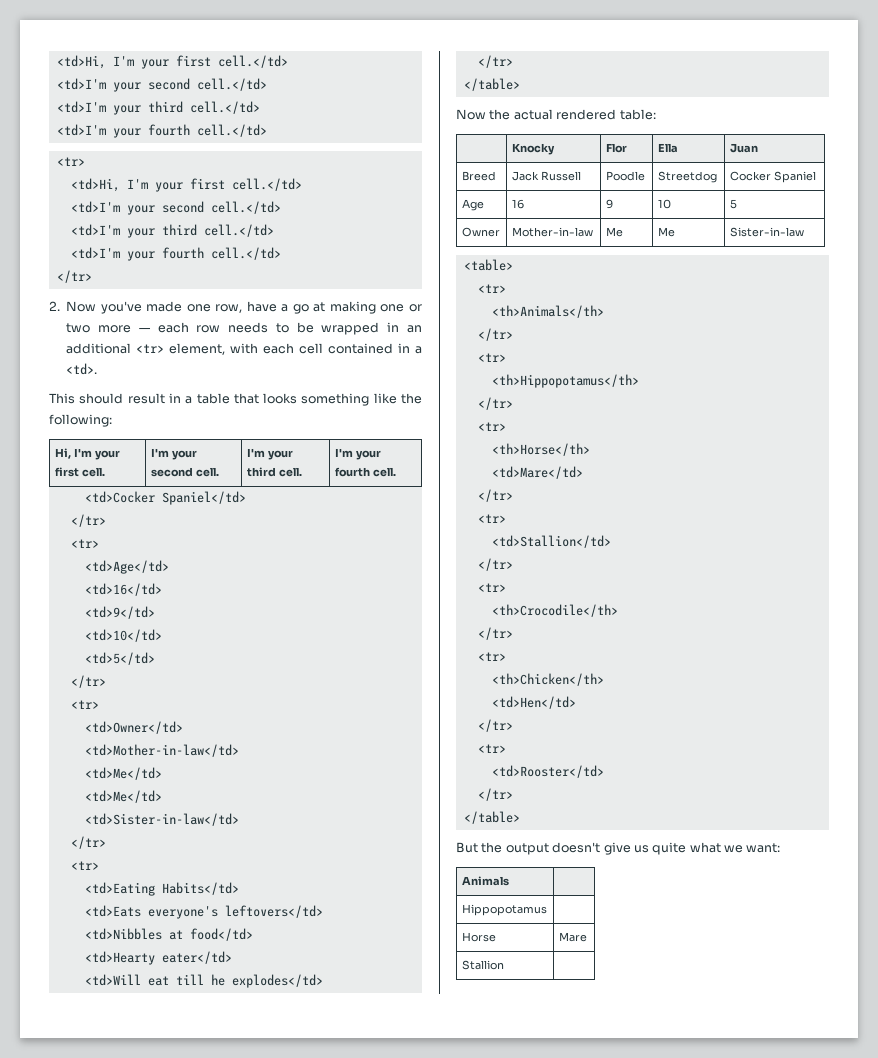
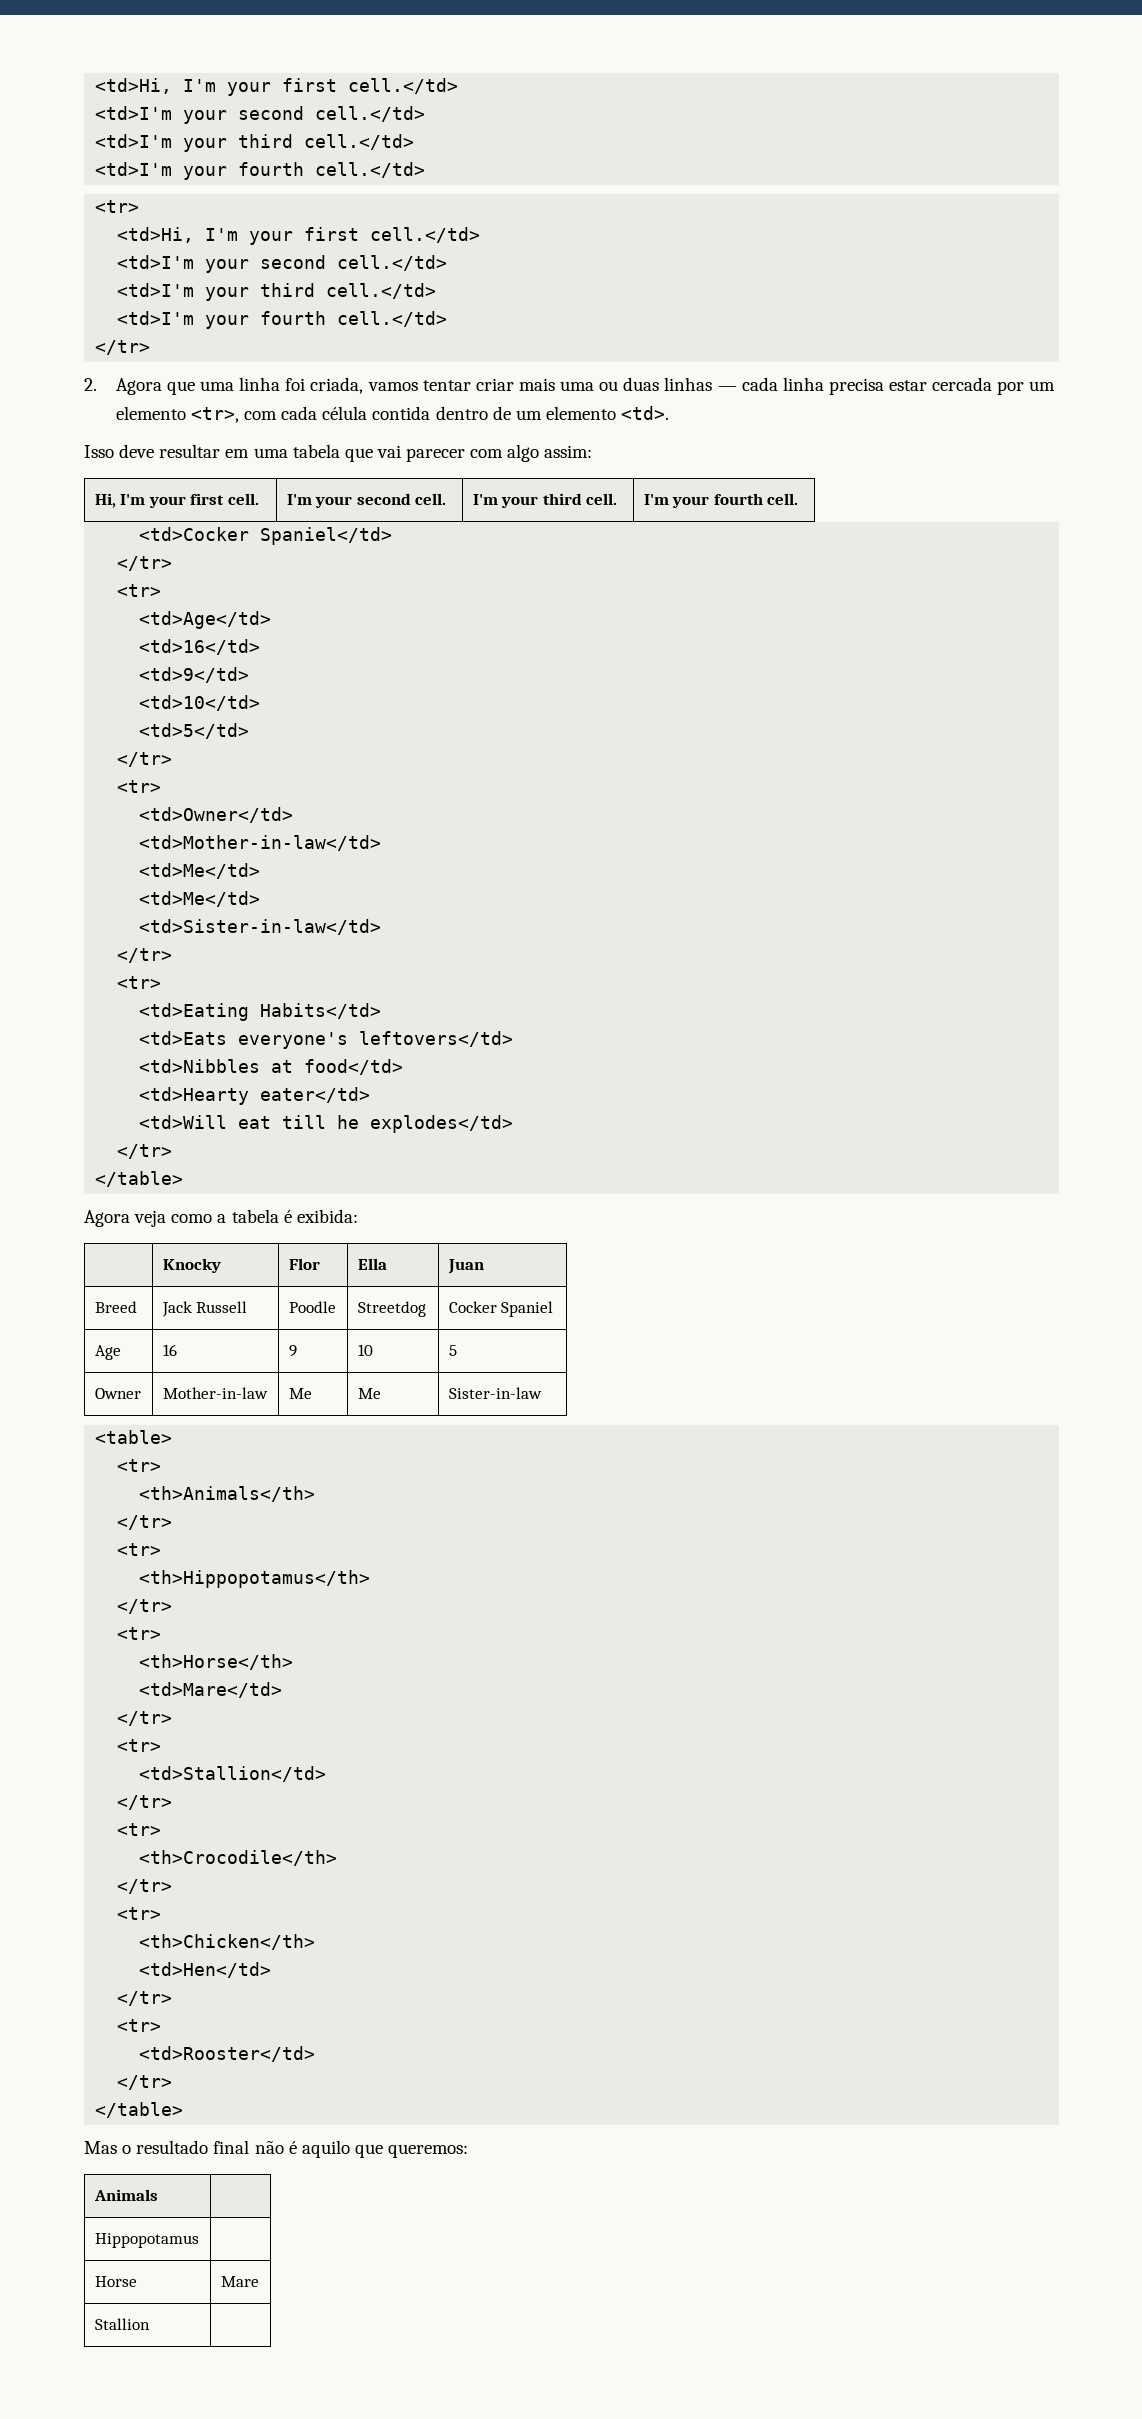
[66,301,422,314] [66,322,422,335] [66,343,422,355] [66,363,98,375] [49,393,423,406] [49,414,112,427] Now you've made one row, have a go at making one or two more — each row needs to be wrapped in an additional <tr> element, with each cell contained in a <td>. // This should result in a table that looks something like the following: -> [115,377,1056,395] [115,406,670,423] [84,444,593,462] Agora que uma linha foi criada, vamos tentar criar mais uma ou duas linhas — cada linha precisa estar cercada por um elemento <tr>, com cada célula contida dentro de um elemento <td>. // Isso deve resultar em uma tabela que vai parecer com algo assim:
[456,109,656,120] Now the actual rendered table: -> [84,1209,358,1227] Agora veja como a tabela é exibida:
[456,842,781,855] But the output doesn't give us quite what we want: -> [84,2140,469,2158] Mas o resultado final não é aquilo que queremos:

